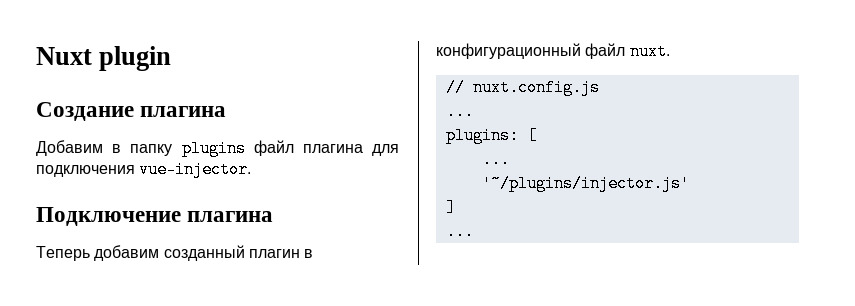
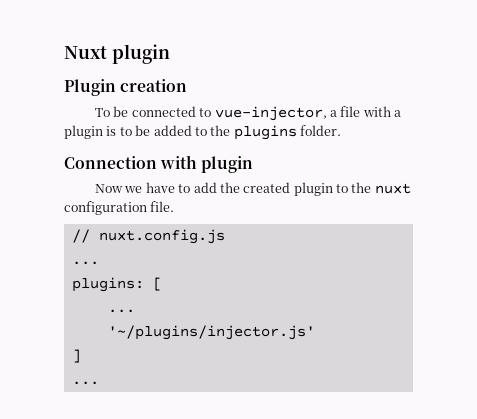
[36,102,227,121] [36,140,400,157] [36,161,252,178] [36,207,274,226] [36,245,314,261] [436,43,670,60] Создание плагина // Добавим в папку plugins файл плагина для подключения vue-injector. // Подключение плагина // Теперь добавим созданный плагин в конфигурационный файл nuxt. -> [64,79,188,96] [95,106,402,121] [64,125,341,140] [64,155,254,173] [95,182,411,196] [64,201,175,215] Plugin creation // To be connected to vue-injector, a file with a plugin is to be added to the plugins folder. // Connection with plugin // Now we have to add the created plugin to the nuxt configuration file.

